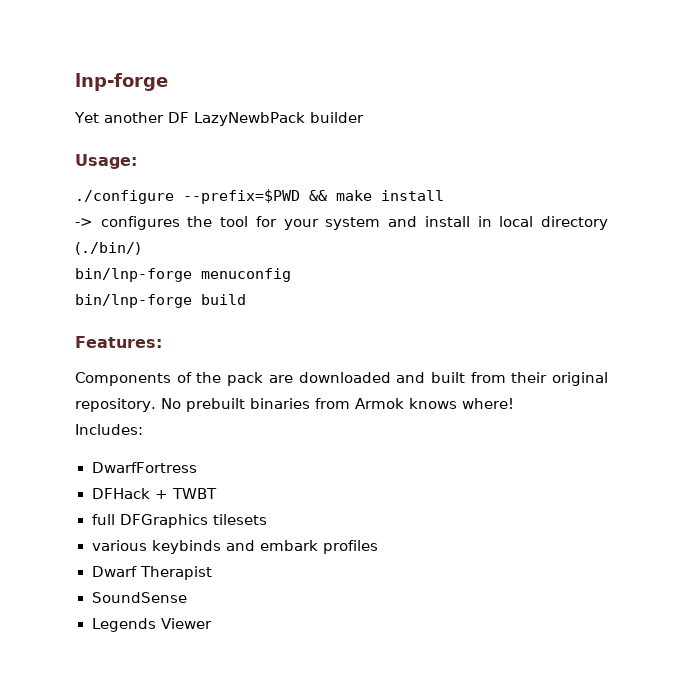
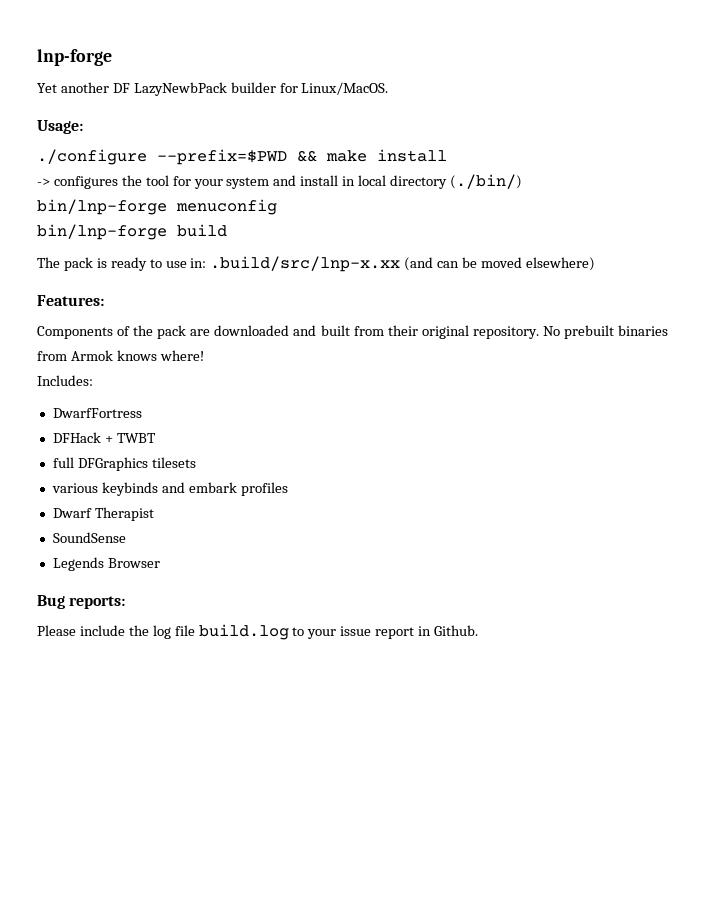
(364, 117) none -> [279,82,389,95] for Linux/MacOS.
(246, 299) none -> [37,256,595,272] // The pack is ready to use in: .build/src/lnp-x.xx (and can be moved elsewhere)
[160,618,212,629] Viewer -> [107,558,160,568] [37,595,126,609] [37,624,479,640] Browser // Bug reports: // Please include the log file build.log to your issue report in Github.

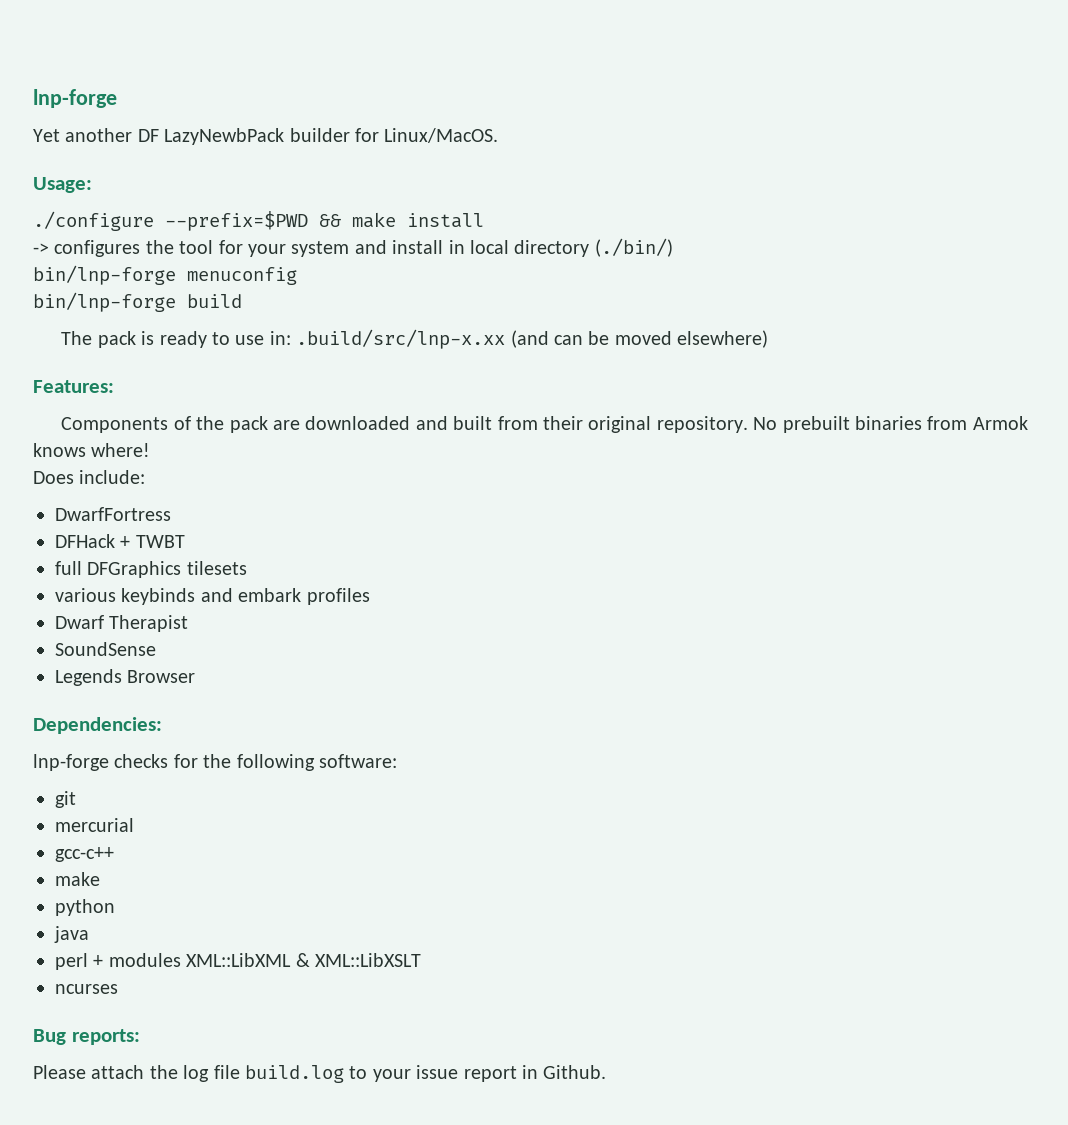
[37,375,93,386] Includes: -> [33,470,146,484] Does include:
(160, 563) none -> [33,717,162,734] [33,754,397,771] [55,791,76,808] [55,818,134,832] [55,847,114,862] [55,872,100,886] [55,899,115,916] [54,926,89,943] [55,953,421,970] [55,984,118,994] // Dependencies: // lnp-forge checks for the following software: // git // mercurial // gcc-c++ // make // python // java // perl + modules XML::LibXML & XML::LibXSLT // ncurses
[79,625,125,636] include -> [91,1065,145,1079] attach

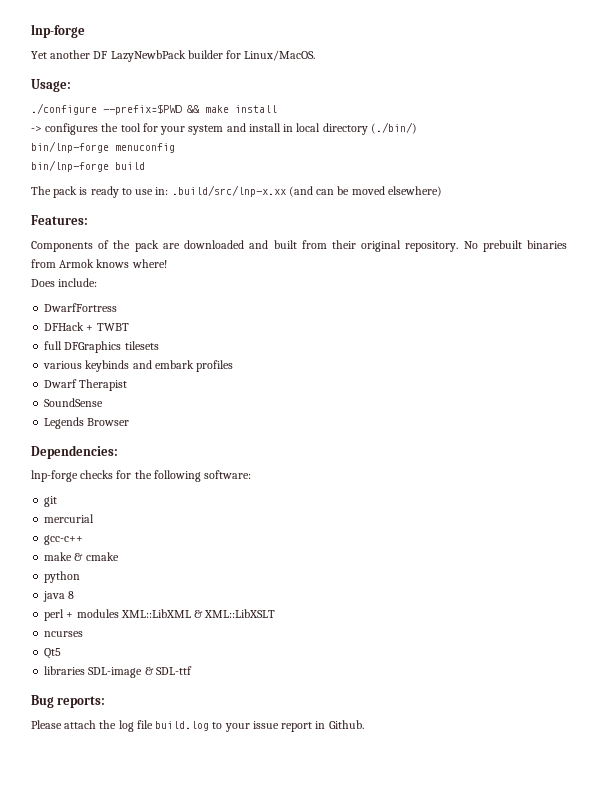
(100, 879) none -> [74,552,119,561] & cmake
(89, 934) none -> [68,591,75,599] 8
(118, 989) none -> [44,648,62,659] [44,666,192,678] // Qt5 // libraries SDL-image & SDL-ttf

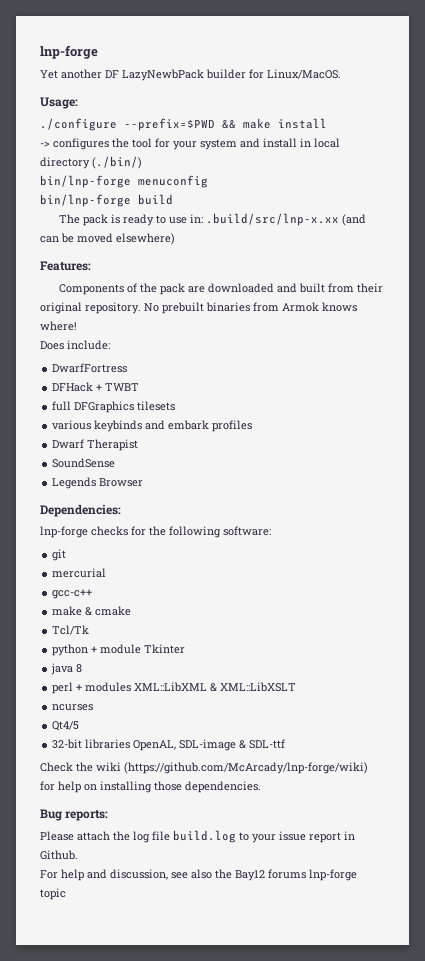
(119, 556) none -> [52,625,90,635] // Tcl/Tk
(81, 577) none -> [91,644,186,654] + module Tkinter
[44,648,62,659] [44,666,86,675] Qt5 // libraries -> [52,721,80,731] [52,739,177,751] Qt4/5 // 32-bit libraries OpenAL,
(192, 670) none -> [40,762,368,774] [40,781,261,793] // Check the wiki (https://github.com/McArcady/lnp-forge/wiki) for help on installing those dependencies.
(364, 724) none -> [40,869,357,881] [40,888,66,900] // For help and discussion, see also the Bay12 forums lnp-forge topic

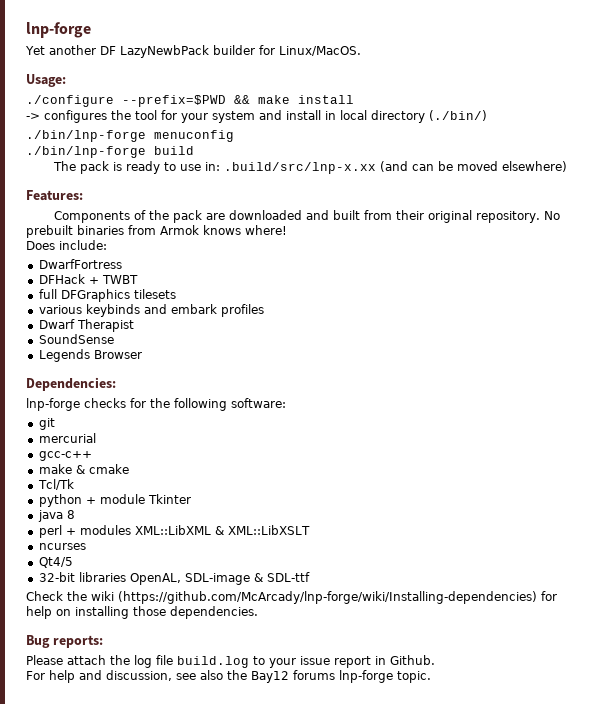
[40,175,131,188] bin/lnp-forge -> [26,130,146,142] ./bin/lnp-forge
[40,194,131,207] bin/lnp-forge -> [26,146,146,158] ./bin/lnp-forge
[124,762,368,774] (https://github.com/McArcady/lnp-forge/wiki) -> [118,591,537,604] (https://github.com/McArcady/lnp-forge/wiki/Installing-dependencies)
[40,888,66,900] topic -> [397,671,431,683] topic.

